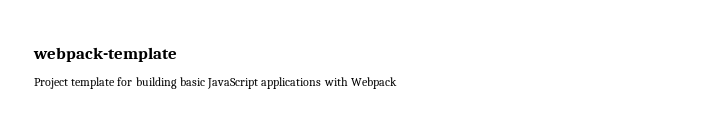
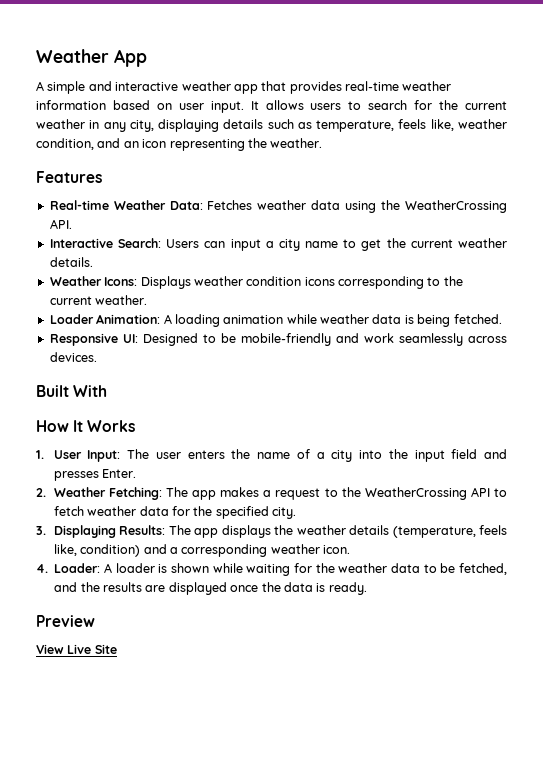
[33,47,177,62] [34,77,397,89] webpack-template // Project template for building basic JavaScript applications with Webpack -> [36,49,147,67] [36,81,452,94] [36,100,508,113] [36,119,507,132] [36,138,323,151] [36,171,102,183] [49,200,507,213] [49,219,72,229] [49,238,507,251] [49,257,93,267] [49,276,463,289] [49,295,148,305] [49,314,502,327] [49,333,507,346] [49,352,97,362] [36,385,108,397] [36,420,136,432] [36,449,508,462] [53,469,137,481] [36,487,508,500] [53,506,296,519] [36,525,507,538] [53,544,350,557] [36,563,507,576] [54,582,367,595] [36,615,95,627] [36,644,117,654] Weather App // A simple and interactive weather app that provides real-time weather information based on user input. It allows users to search for the current weather in any city, displaying details such as temperature, feels like, weather condition, and an icon representing the weather. // Features // Real-time Weather Data: Fetches weather data using the WeatherCrossing API. // Interactive Search: Users can input a city name to get the current weather details. // Weather Icons: Displays weather condition icons corresponding to the current weather. // Loader Animation: A loading animation while weather data is being fetched. // Responsive UI: Designed to be mobile-friendly and work seamlessly across devices. // Built With // How It Works // 1. User Input: The user enters the name of a city into the input field and presses Enter. // 2. Weather Fetching: The app makes a request to the WeatherCrossing API to fetch weather data for the specified city. // 3. Displaying Results: The app displays the weather details (temperature, feels like, condition) and a corresponding weather icon. // 4. Loader: A loader is shown while waiting for the weather data to be fetched, and the results are displayed once the data is ready. // Preview // View Live Site

